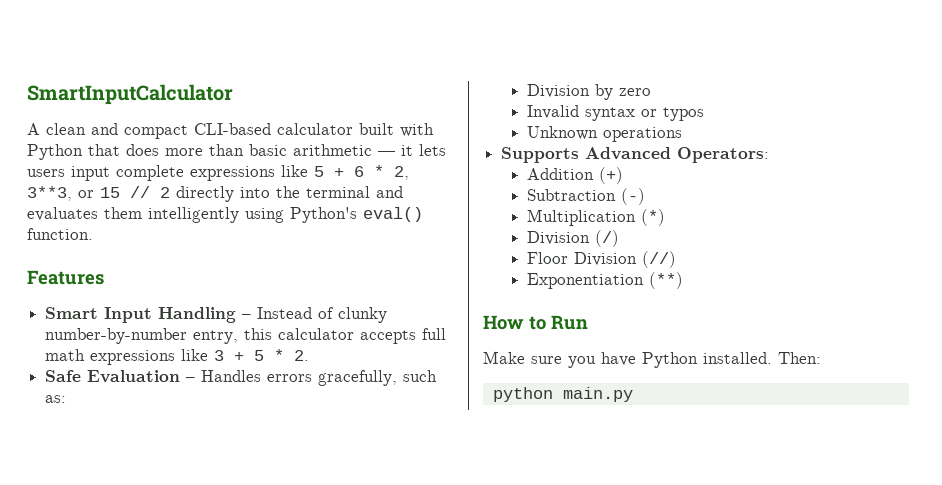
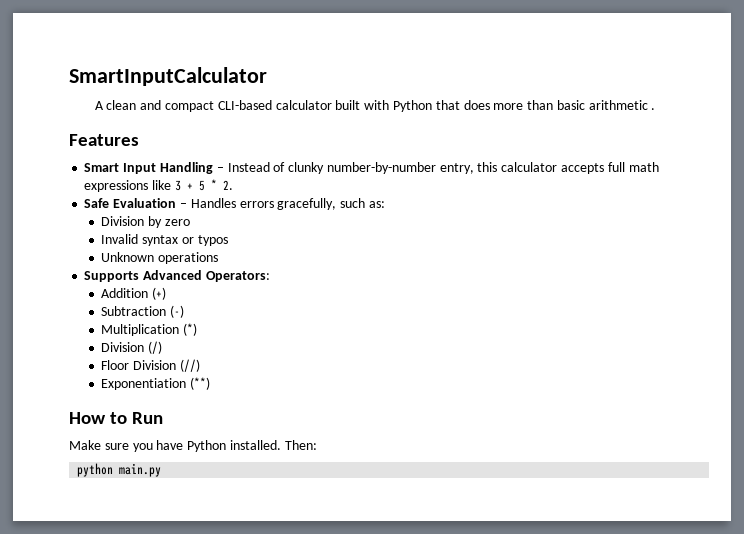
[378,144,446,156] [27,165,409,181] [27,186,403,202] [27,207,423,223] [27,228,93,240] — it lets users input complete expressions like 5 + 6 * 2, 3**3, or 15 // 2 directly into the terminal and evaluates them intelligently using Python's eval() function. -> [651,108,656,110] .

